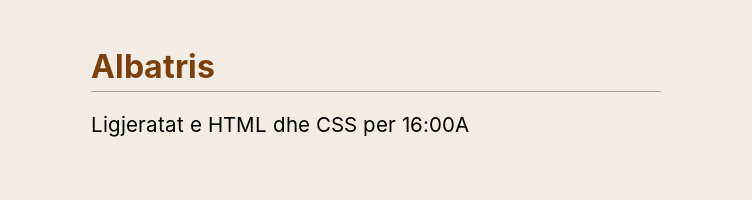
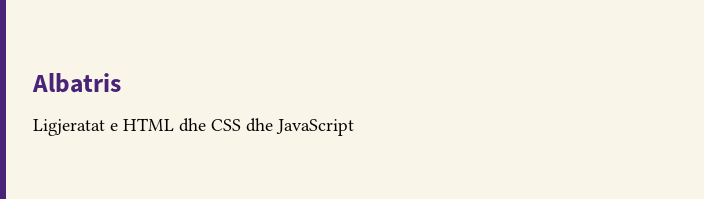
[363,117,469,136] per 16:00A -> [246,118,354,136] dhe JavaScript

